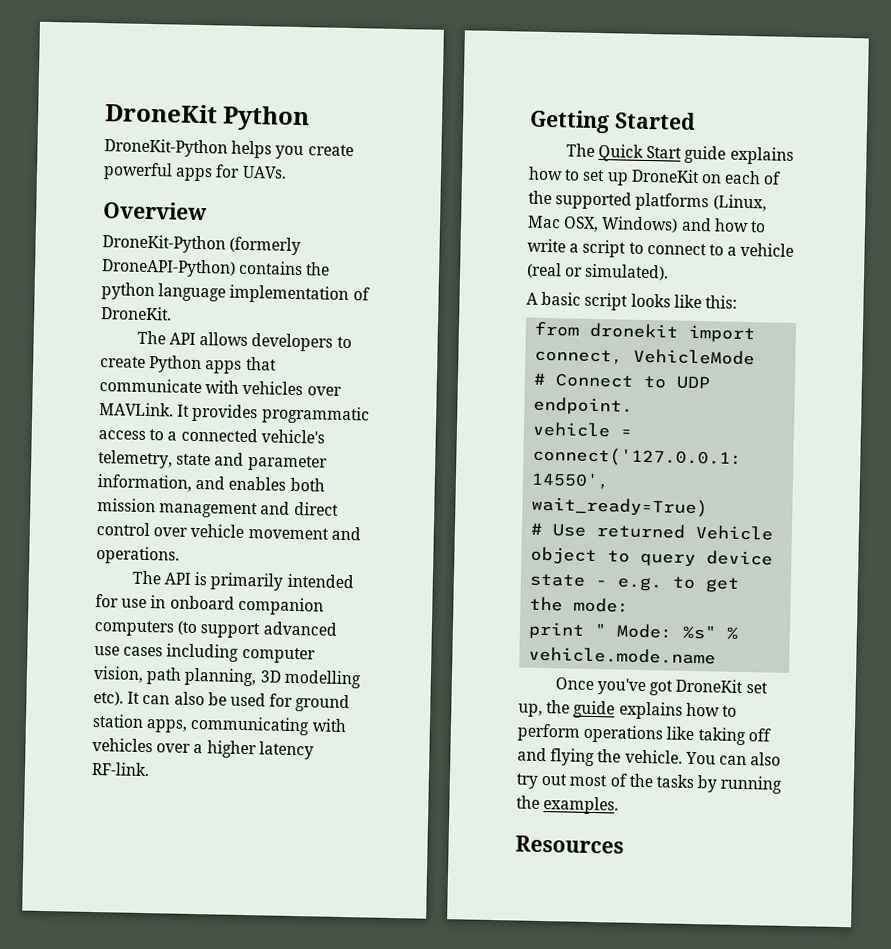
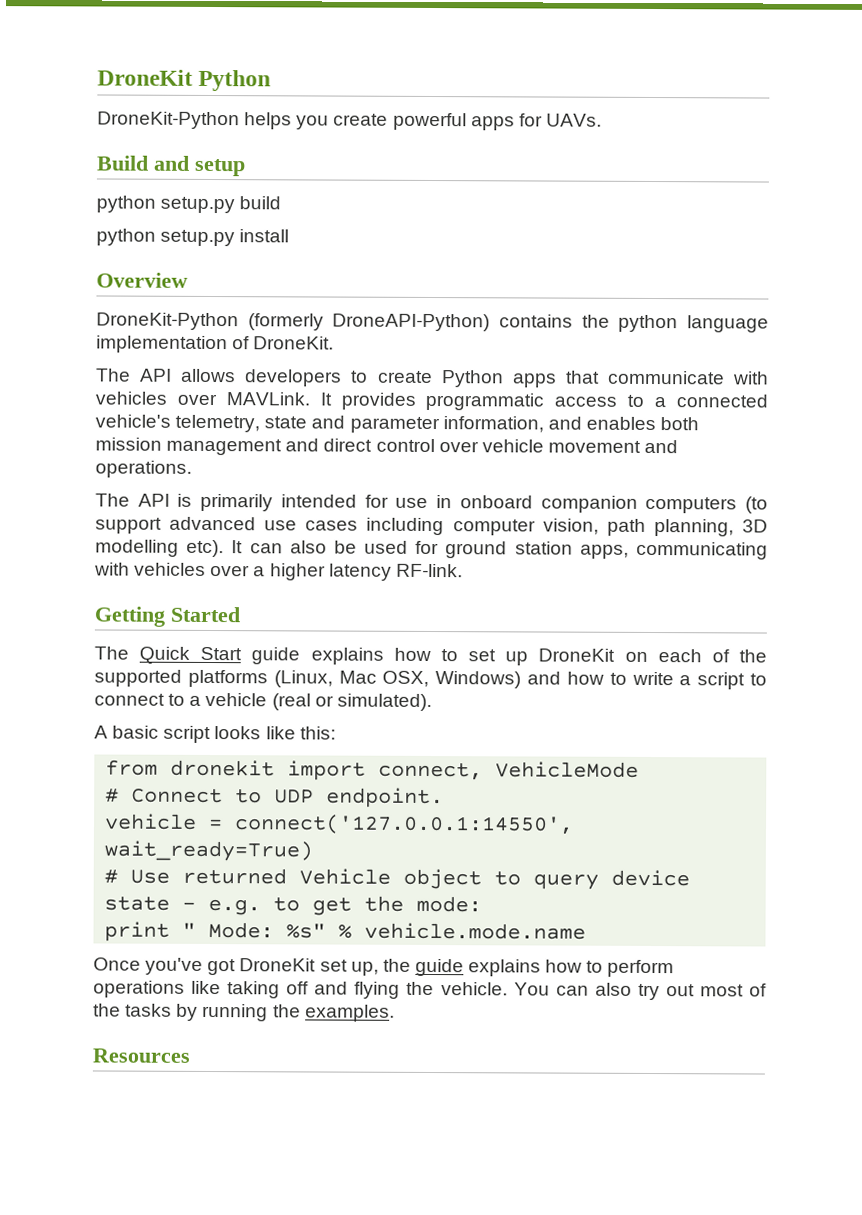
(287, 172) none -> [96,155,246,177] [96,195,282,214] [96,228,290,247] // Build and setup // python setup.py build // python setup.py install

